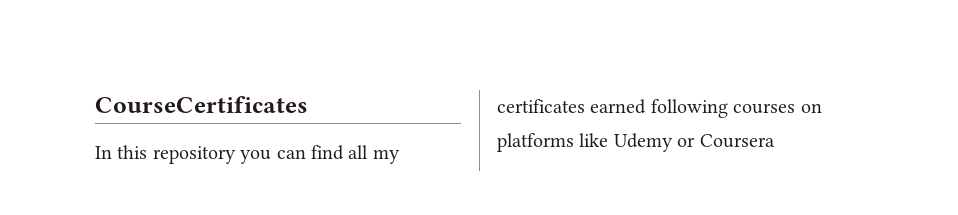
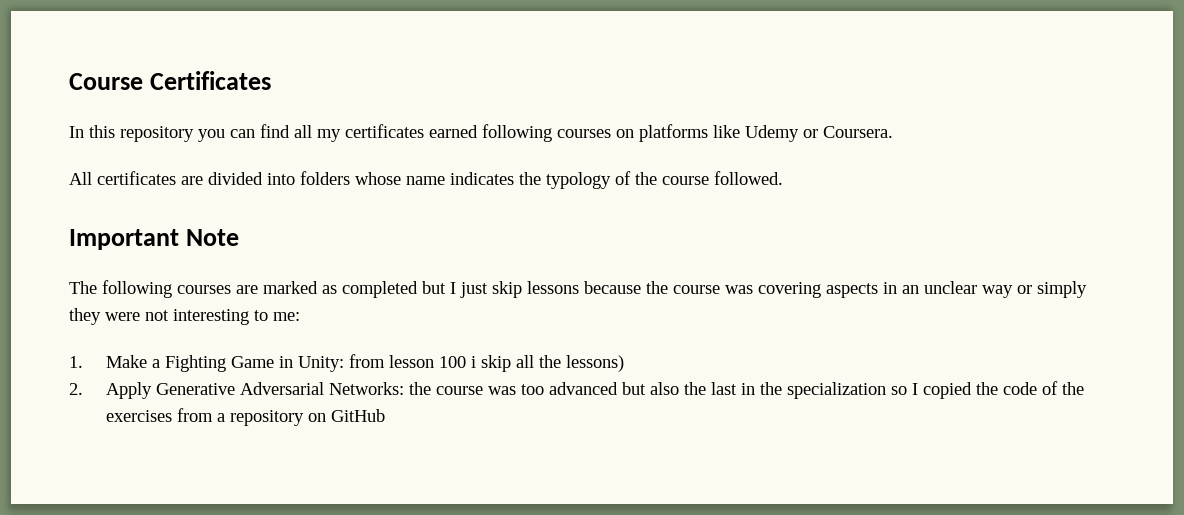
[95,96,308,113] CourseCertificates -> [69,71,272,90] Course Certificates
[699,134,775,148] Coursera -> [823,126,893,138] [69,171,783,189] [69,229,240,250] [69,280,1087,298] [69,308,300,325] [69,354,624,372] [69,381,1084,399] [105,408,385,426] Coursera. // All certificates are divided into folders whose name indicates the typology of the course followed. // Important Note // The following courses are marked as completed but I just skip lessons because the course was covering aspects in an unclear way or simply they were not interesting to me: // 1. Make a Fighting Game in Unity: from lesson 100 i skip all the lessons) // 2. Apply Generative Adversarial Networks: the course was too advanced but also the last in the specialization so I copied the code of the exercises from a repository on GitHub

